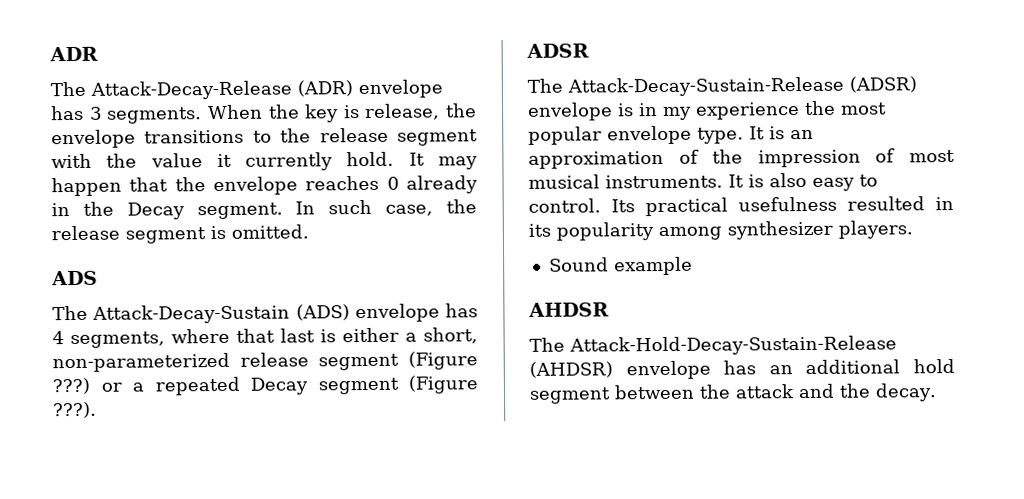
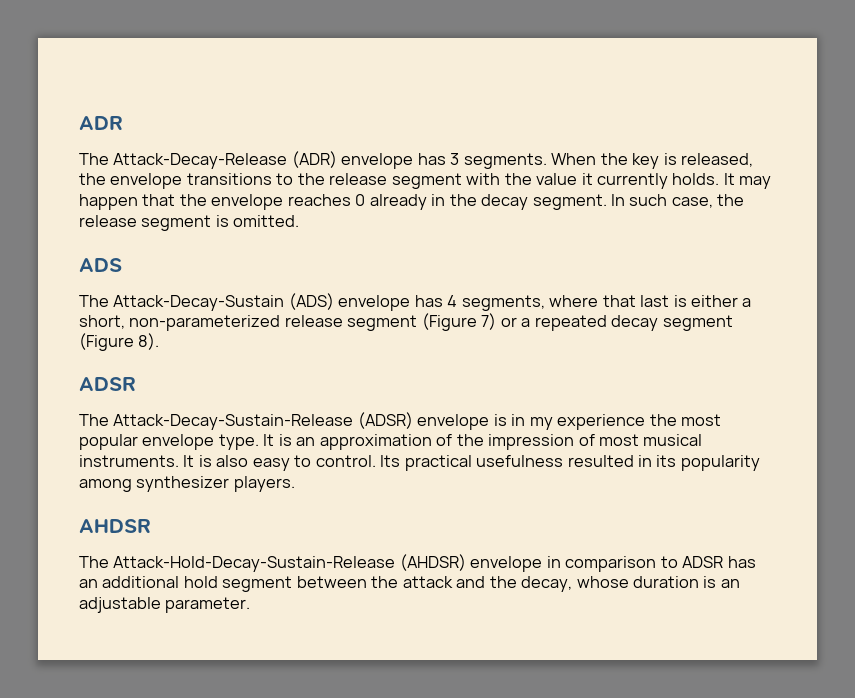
[365,103,441,120] release, -> [681,153,754,167] released,
[346,151,395,167] hold. -> [672,173,720,185] holds.
[126,202,185,220] Decay -> [481,194,529,210] decay
[52,377,90,395] ???) -> [481,313,497,330] 7)
[250,375,478,395] [53,401,97,419] Decay segment (Figure ???). -> [611,315,733,331] [79,333,160,351] decay segment (Figure 8).
[548,256,693,276] // Sound example -> (295, 484) none
(711, 370) none -> [546,556,724,572] in comparison to ADSR
[875,383,937,402] decay. -> [521,576,740,592] [79,597,251,613] decay, whose duration is an adjustable parameter.

